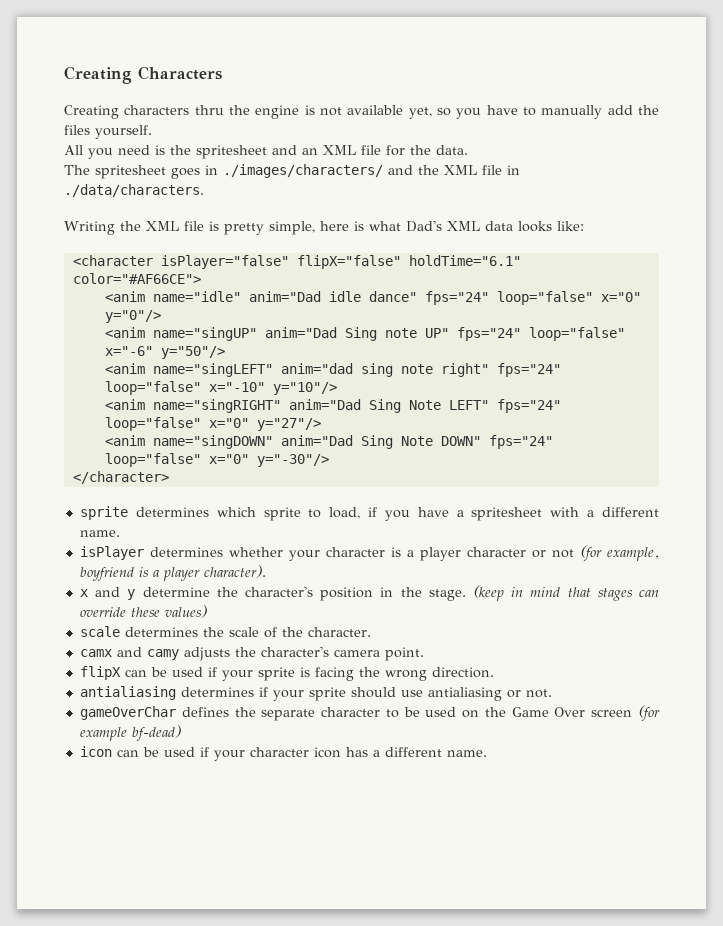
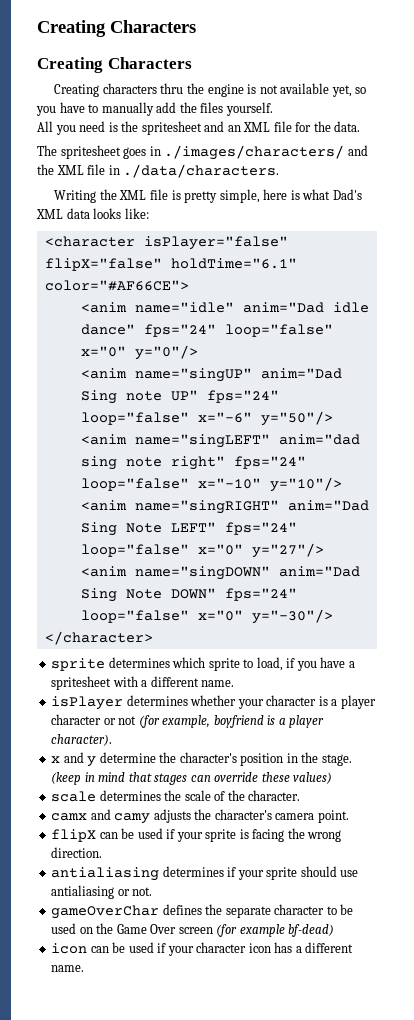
[64,66,222,84] Creating Characters -> [37,20,196,37] [37,57,192,73] Creating Characters // Creating Characters

